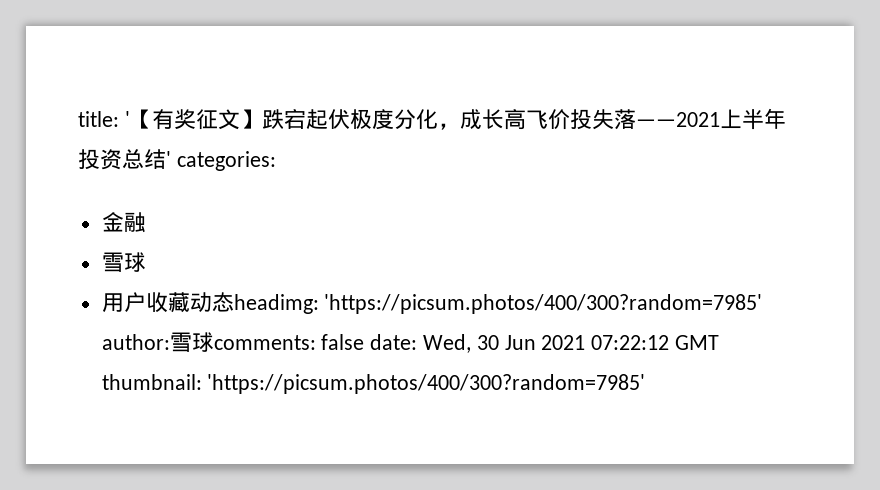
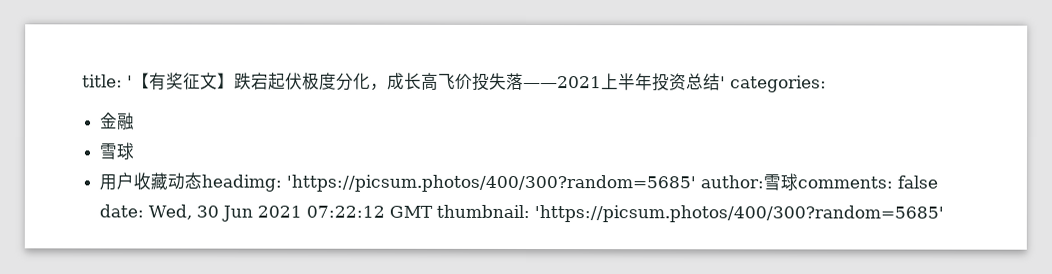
[324,294,763,314] 'https://picsum.photos/400/300?random=7985' -> [286,174,697,193] 'https://picsum.photos/400/300?random=5685'
[207,374,646,394] 'https://picsum.photos/400/300?random=7985' -> [534,205,945,223] 'https://picsum.photos/400/300?random=5685'

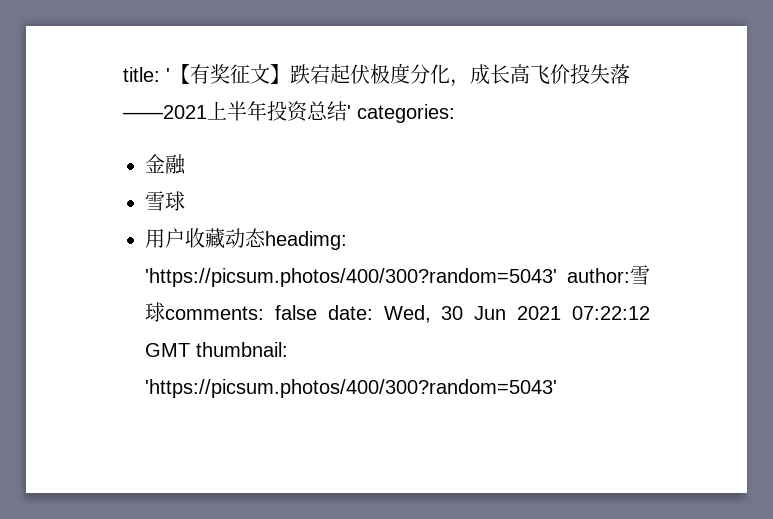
[286,174,697,193] 'https://picsum.photos/400/300?random=5685' -> [145,268,557,287] 'https://picsum.photos/400/300?random=5043'
[534,205,945,223] 'https://picsum.photos/400/300?random=5685' -> [145,379,557,398] 'https://picsum.photos/400/300?random=5043'

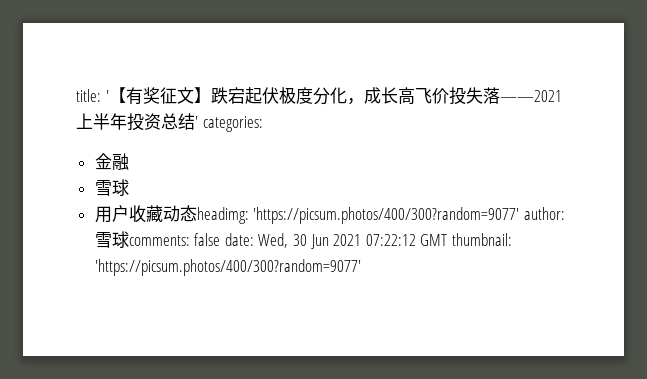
[145,268,557,287] 'https://picsum.photos/400/300?random=5043' -> [253,207,520,224] 'https://picsum.photos/400/300?random=9077'
[145,379,557,398] 'https://picsum.photos/400/300?random=5043' -> [94,259,361,276] 'https://picsum.photos/400/300?random=9077'

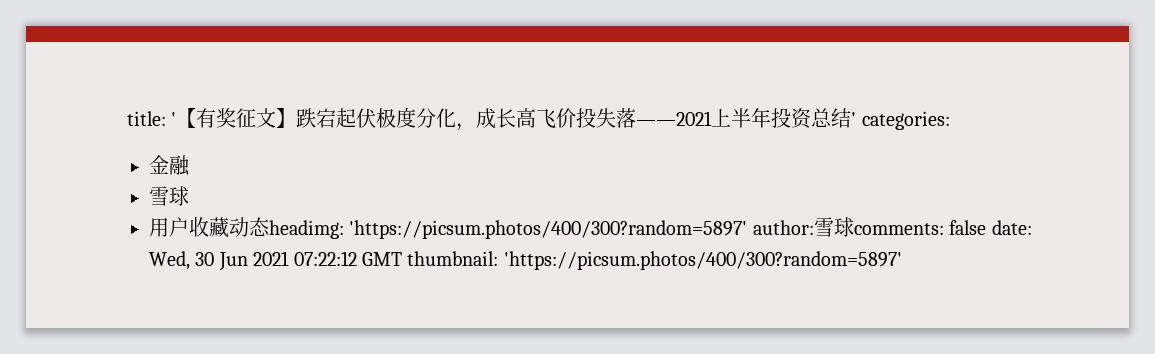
[253,207,520,224] 'https://picsum.photos/400/300?random=9077' -> [349,220,748,239] 'https://picsum.photos/400/300?random=5897'
[94,259,361,276] 'https://picsum.photos/400/300?random=9077' -> [503,251,902,270] 'https://picsum.photos/400/300?random=5897'

